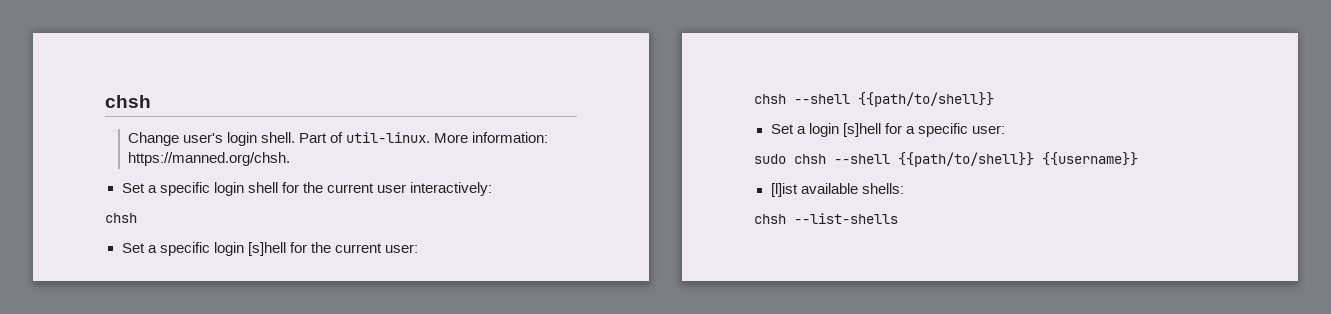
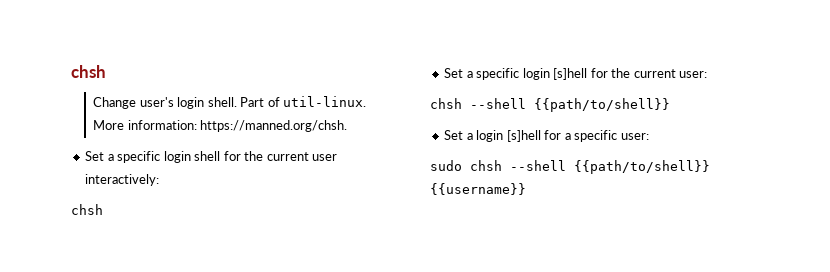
[770,183,904,197] [754,213,898,224] // [l]ist available shells: // chsh --list-shells -> (526, 189) none

